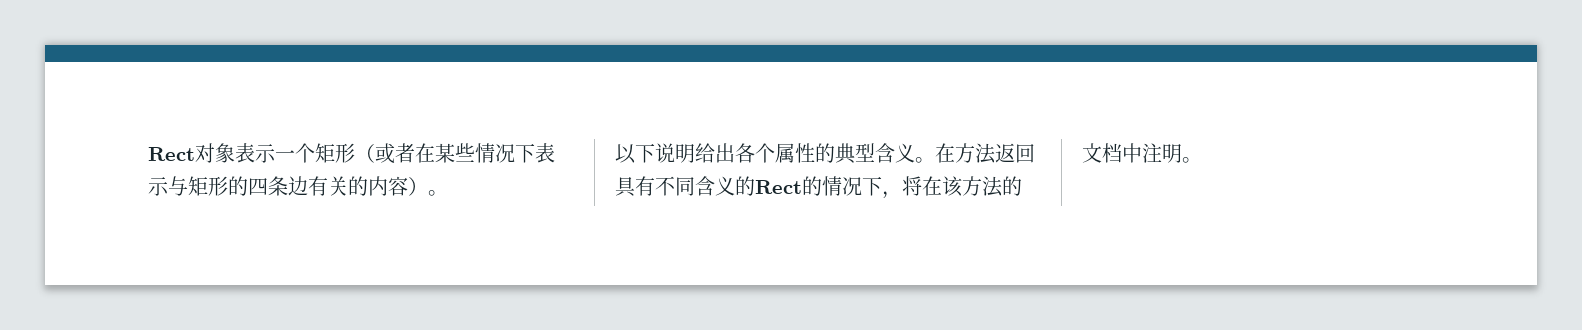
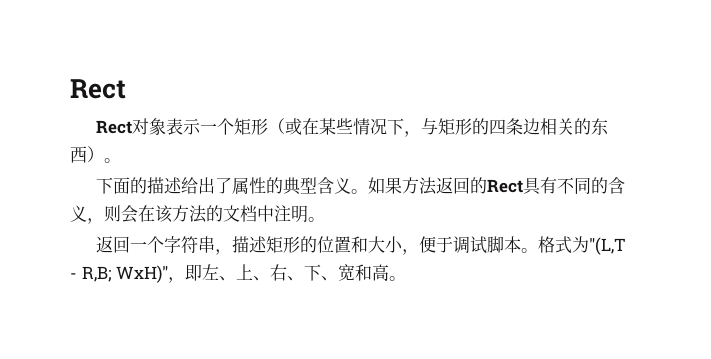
[148,147,195,161] Rect -> [70,79,126,99] [95,120,132,134] Rect // Rect
[395,143,415,163] 者 -> (302, 126) none
[535,143,555,163] [148,177,169,196] 表示 -> [403,131,421,137] ，
[308,176,408,196] 有关的内容 -> [539,118,608,135] [70,146,87,163] 相关的东西
[615,143,775,164] 以下说明给出各个 -> [95,177,232,194] 下面的描述给出了
[935,143,955,163] 在 -> [367,177,402,194] 如果
(1035, 153) none -> [469,177,523,194] 的Rect
[695,176,922,199] 含义的Rect的情况下，将 -> [590,177,625,194] [70,205,138,224] 的含义，则会
(1202, 160) none -> [95,236,626,255] [70,264,407,283] // 返回一个字符串，描述矩形的位置和大小，便于调试脚本。格式为"(L,T - R,B; WxH)"，即左、上、右、下、宽和高。

